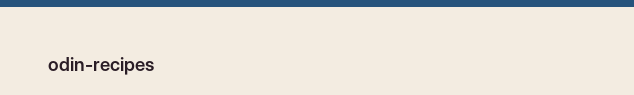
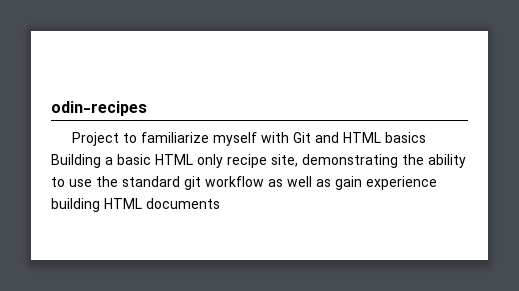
(154, 66) none -> [72,132,427,146] [51,154,466,168] [51,176,437,190] [51,198,220,212] // Project to familiarize myself with Git and HTML basics Building a basic HTML only recipe site, demonstrating the ability to use the standard git workflow as well as gain experience building HTML documents

